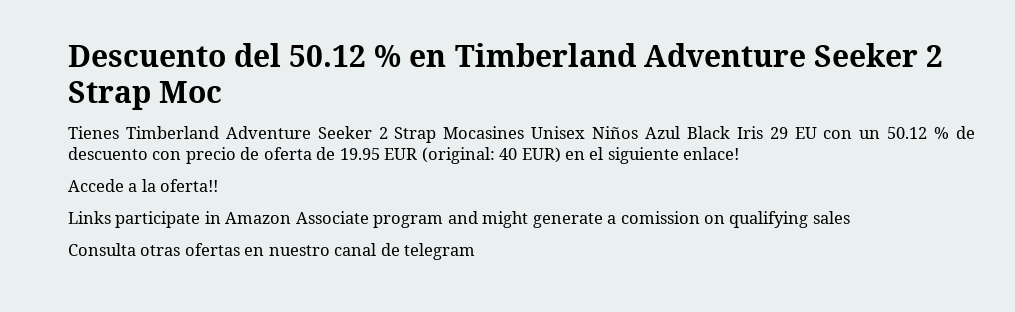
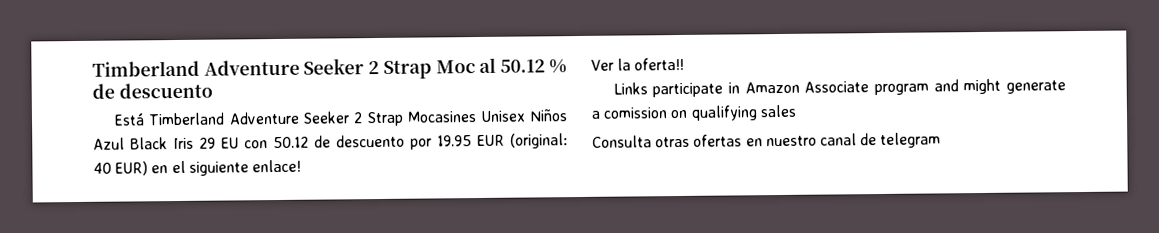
[68,43,447,67] Descuento del 50.12 % en -> (92, 68) none
[68,126,119,139] // Tienes -> [479,57,567,74] [92,82,213,99] [113,113,145,126] al 50.12 % de descuento // Está
[859,126,976,139] [68,147,336,164] un 50.12 % de descuento con precio de oferta de -> [273,134,432,150] 50.12 de descuento por
[68,179,138,192] Accede a -> [591,59,614,71] Ver

